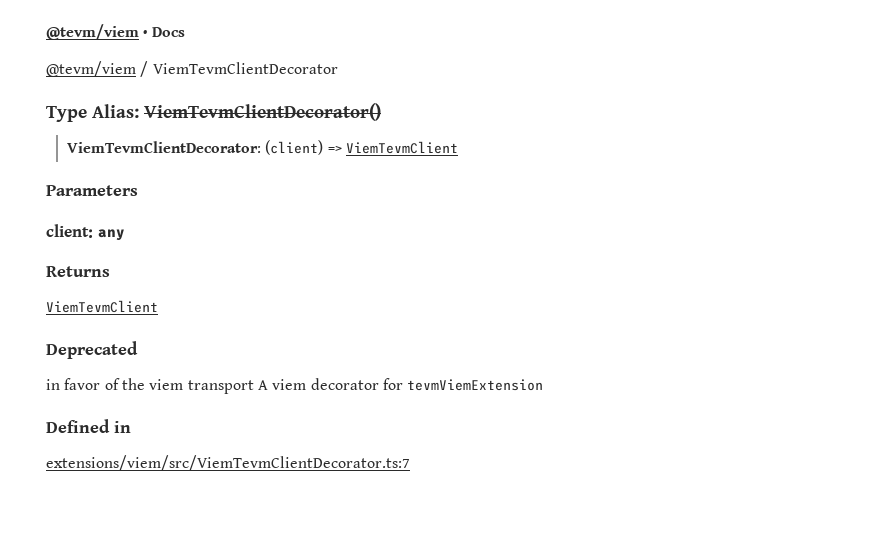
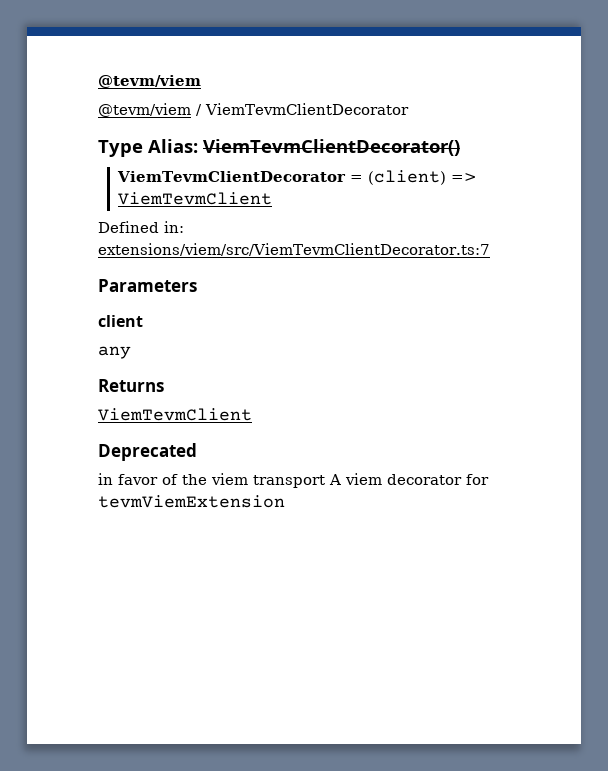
[46,24,185,40] @tevm/viem • Docs -> [98,75,201,88] @tevm/viem
[67,141,262,153] ViemTevmClientDecorator: -> [116,171,363,182] ViemTevmClientDecorator =
(459, 147) none -> [98,221,184,233] [98,243,490,256] // Defined in: extensions/viem/src/ViemTevmClientDecorator.ts:7
[46,224,93,238] client: -> [98,315,143,327] client //
[46,419,131,433] [46,455,410,471] // Defined in // extensions/viem/src/ViemTevmClientDecorator.ts:7 -> (285, 501) none

